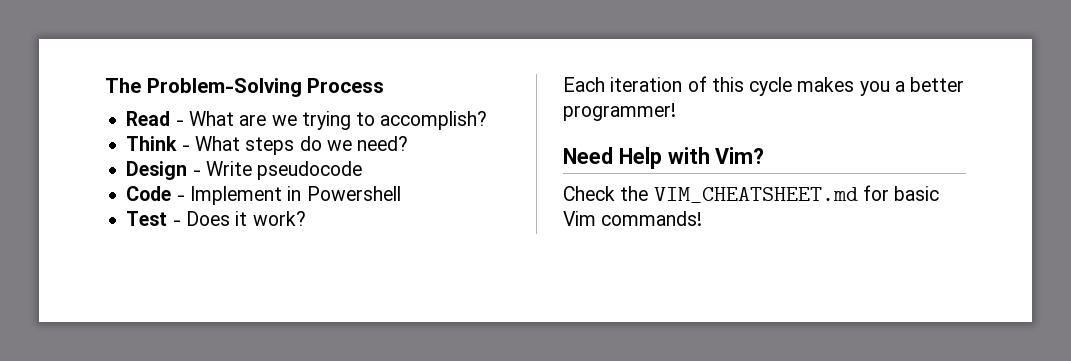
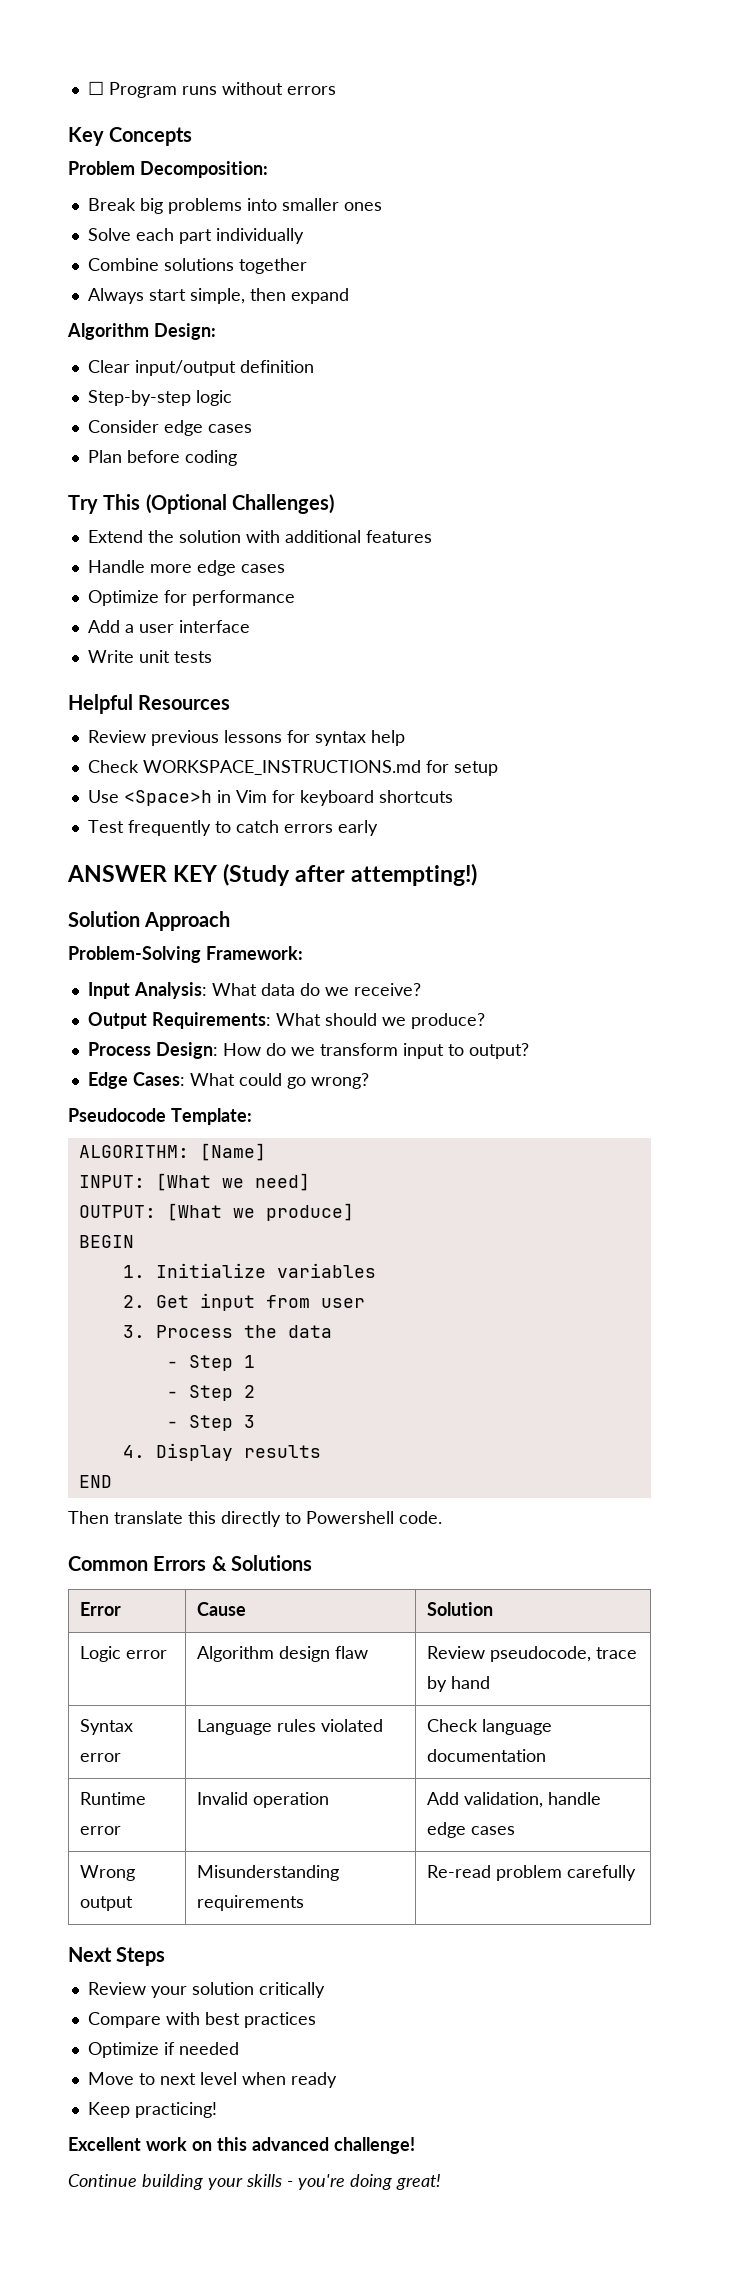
[105,78,385,97] [126,111,488,130] [126,136,409,155] [126,161,363,180] [126,186,401,205] [126,211,306,226] [563,76,965,96] [563,103,676,121] [563,147,765,169] [563,185,940,203] [563,211,703,226] The Problem-Solving Process // Read - What are we trying to accomplish? // Think - What steps do we need? // Design - Write pseudocode // Code - Implement in Powershell // Test - Does it work? // Each iteration of this cycle makes you a better programmer! // Need Help with Vim? // Check the VIM_CHEATSHEET.md for basic Vim commands! -> [87,81,336,98] [68,127,193,146] [68,161,268,178] [87,198,382,214] [87,228,304,244] [87,258,307,274] [87,288,349,304] [67,323,216,340] [87,360,314,376] [87,390,232,406] [87,420,252,436] [87,450,237,466] [68,494,335,514] [87,530,432,543] [87,560,285,576] [87,590,295,606] [87,620,250,633] [87,650,212,663] [68,694,231,714] [87,730,405,746] [87,760,498,776] [87,790,453,806] [87,820,378,836] [67,863,478,886] [68,911,231,931] [68,946,303,963] [87,982,421,999] [87,1012,485,1029] [87,1042,529,1059] [87,1072,369,1089] [68,1108,252,1125] [78,1143,266,1161] [78,1173,310,1191] [78,1203,354,1221] [78,1235,134,1248] [122,1263,376,1278] [122,1293,365,1311] [122,1325,332,1338] [166,1355,255,1371] [166,1385,255,1401] [166,1415,255,1431] [122,1443,321,1461] [78,1475,112,1488] [68,1511,442,1527] [68,1555,313,1571] [80,1602,122,1616] [197,1602,247,1616] [427,1602,494,1616] [80,1646,168,1662] [197,1646,369,1662] [427,1646,638,1662] [427,1676,491,1692] [80,1719,134,1735] [80,1753,122,1762] [197,1719,384,1735] [427,1719,553,1735] [427,1749,547,1762] [80,1792,147,1805] [80,1826,122,1835] [197,1792,330,1808] [427,1792,602,1808] [427,1822,516,1838] [80,1865,136,1881] [80,1896,134,1911] [197,1865,340,1881] [197,1895,305,1911] [427,1865,637,1881] [68,1947,166,1966] [87,1982,325,1998] [87,2012,316,2028] [87,2042,239,2058] [87,2072,337,2088] [87,2102,217,2118] [68,2137,415,2154] [68,2174,441,2190] ☐ Program runs without errors // Key Concepts // Problem Decomposition: // Break big problems into smaller ones // Solve each part individually // Combine solutions together // Always start simple, then expand // Algorithm Design: // Clear input/output definition // Step-by-step logic // Consider edge cases // Plan before coding // Try This (Optional Challenges) // Extend the solution with additional features // Handle more edge cases // Optimize for performance // Add a user interface // Write unit tests // Helpful Resources // Review previous lessons for syntax help // Check WORKSPACE_INSTRUCTIONS.md for setup // Use <Space>h in Vim for keyboard shortcuts // Test frequently to catch errors early // ANSWER KEY (Study after attempting!) // Solution Approach // Problem-Solving Framework: // Input Analysis: What data do we receive? // Output Requirements: What should we produce? // Process Design: How do we transform input to output? // Edge Cases: What could go wrong? // Pseudocode Template: // ALGORITHM: [Name] // INPUT: [What we need] // OUTPUT: [What we produce] // BEGIN // 1. Initialize variables // 2. Get input from user // 3. Process the data // - Step 1 // - Step 2 // - Step 3 // 4. Display results // END // Then translate this directly to Powershell code. // Common Errors & Solutions // Error | Cause | Solution // Logic error | Algorithm design flaw | Review pseudocode, trace by hand // Syntax error | Language rules violated | Check language documentation // Runtime error | Invalid operation | Add validation, handle edge cases // Wrong output | Misunderstanding requirements | Re-read problem carefully // Next Steps // Review your solution critically // Compare with best practices // Optimize if needed // Move to next level when ready // Keep practicing! // Excellent work on this advanced challenge! // Continue building your skills - you're doing great!

